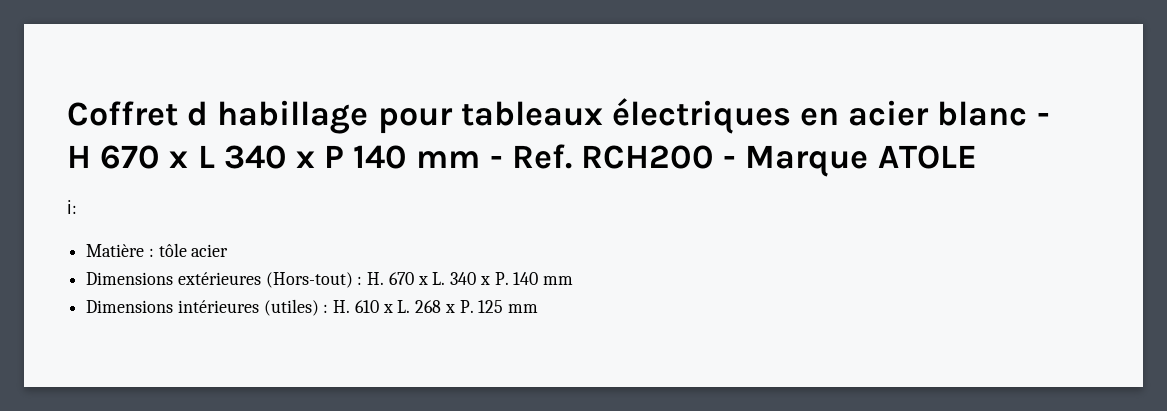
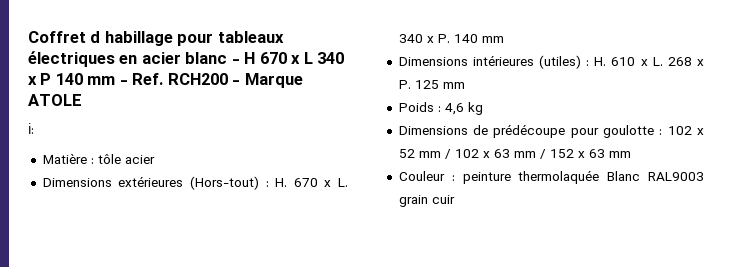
(538, 308) none -> [398,102,483,115] [398,124,704,138] [398,149,631,159] [398,170,704,184] [398,195,455,207] // Poids : 4,6 kg // Dimensions de prédécoupe pour goulotte : 102 x 52 mm / 102 x 63 mm / 152 x 63 mm // Couleur : peinture thermolaquée Blanc RAL9003 grain cuir

